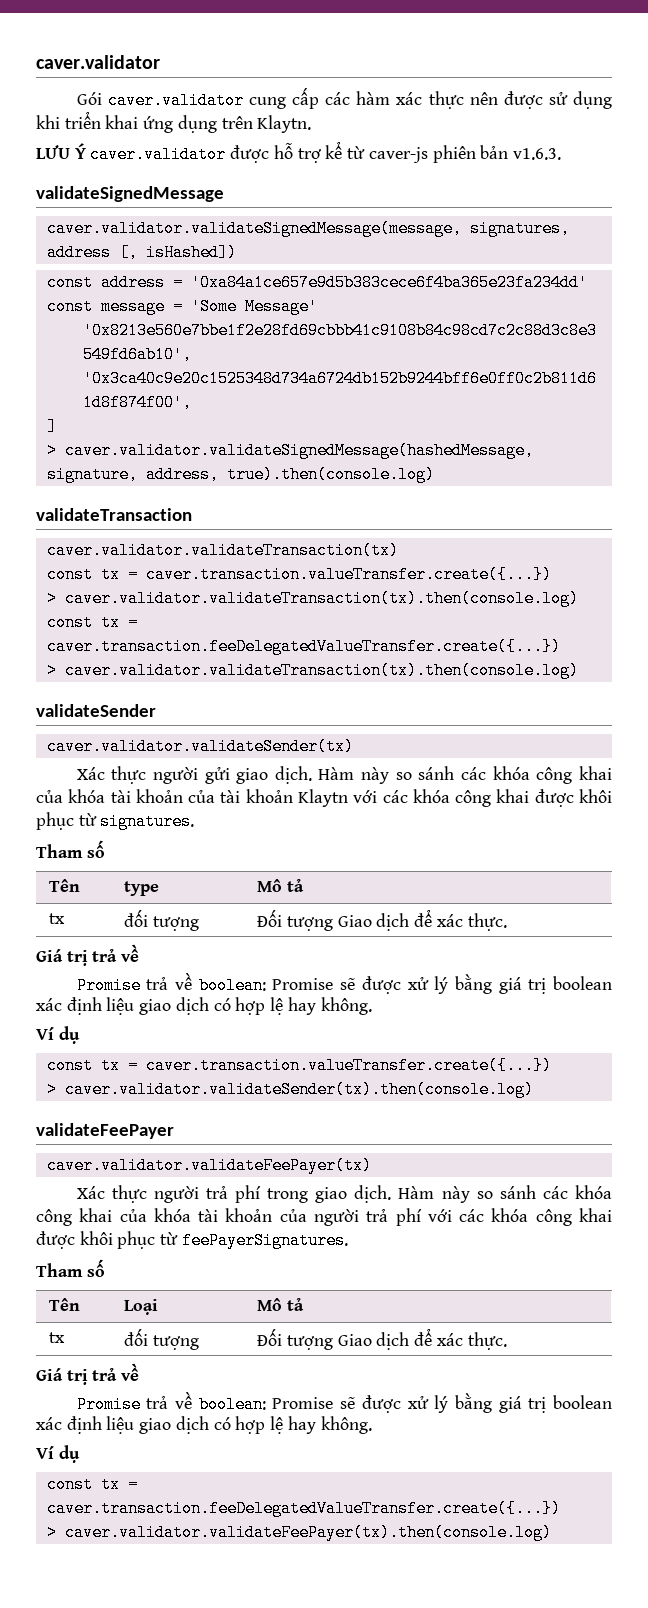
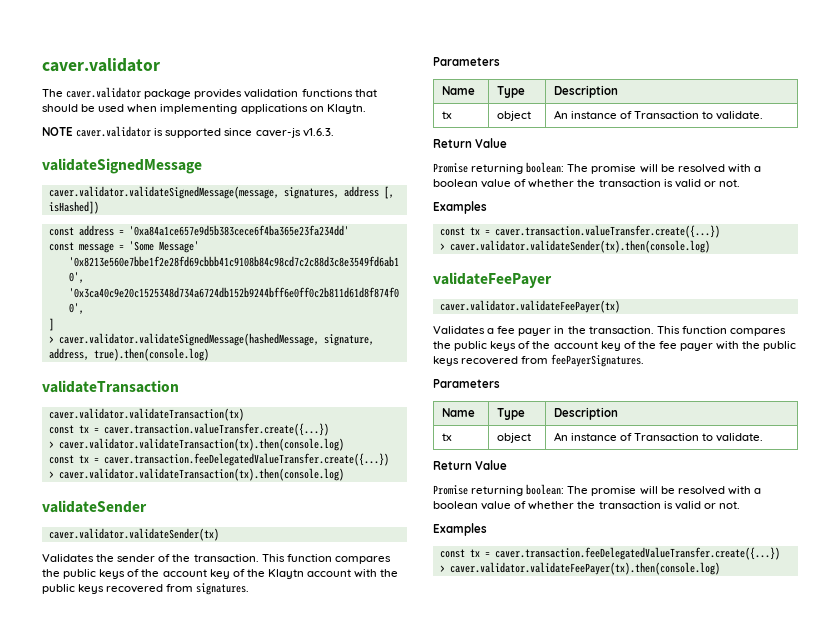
[76,87,612,109] [36,111,312,133] [36,141,509,163] Gói caver.validator cung cấp các hàm xác thực nên được sử dụng khi triển khai ứng dụng trên Klaytn. // LƯU Ý caver.validator được hỗ trợ kể từ caver-js phiên bản -> [42,87,377,99] [42,104,366,114] [42,126,301,138] The caver.validator package provides validation functions that should be used when implementing applications on Klaytn. // NOTE caver.validator is supported since caver-js
[76,766,612,784] [36,789,612,807] [36,812,195,830] [36,840,105,858] [49,879,81,892] [124,881,160,896] [257,879,305,892] [49,913,66,924] [124,909,199,931] [257,909,507,931] [36,944,140,966] [76,972,612,994] [36,997,372,1015] [36,1026,80,1044] Xác thực người gửi giao dịch. Hàm này so sánh các khóa công khai của khóa tài khoản của tài khoản Klaytn với các khóa công khai được khôi phục từ signatures. // Tham số // Tên | type | Mô tả // tx | đối tượng | Đối tượng Giao dịch để xác thực. // Giá trị trả về // Promise trả về boolean: Promise sẽ được xử lý bằng giá trị boolean xác định liệu giao dịch có hợp lệ hay không. // Ví dụ -> [42,554,391,564] [42,569,399,579] [42,583,250,595] [433,57,500,66] [441,86,475,95] [496,86,525,98] [553,85,618,98] [441,111,452,119] [496,111,531,121] [553,110,764,120] [433,138,508,148] [433,162,761,174] [433,179,740,188] [433,201,487,214] Validates the sender of the transaction. This function compares the public keys of the account key of the Klaytn account with the public keys recovered from signatures. // Parameters // Name | Type | Description // tx | object | An instance of Transaction to validate. // Return Value // Promise returning boolean: The promise will be resolved with a boolean value of whether the transaction is valid or not. // Examples
[76,1185,612,1203] [36,1208,612,1226] [36,1231,348,1249] [36,1259,105,1277] [49,1298,81,1311] [124,1299,159,1315] [257,1298,305,1311] [49,1332,66,1343] [124,1328,199,1350] [257,1328,507,1350] [36,1363,140,1385] [76,1391,612,1413] [36,1416,372,1434] [36,1445,80,1463] Xác thực người trả phí trong giao dịch. Hàm này so sánh các khóa công khai của khóa tài khoản của người trả phí với các khóa công khai được khôi phục từ feePayerSignatures. // Tham số // Tên | Loại | Mô tả // tx | đối tượng | Đối tượng Giao dịch để xác thực. // Giá trị trả về // Promise trả về boolean: Promise sẽ được xử lý bằng giá trị boolean xác định liệu giao dịch có hợp lệ hay không. // Ví dụ -> [433,326,786,336] [433,341,797,351] [433,354,645,367] [433,379,500,388] [441,408,475,417] [496,408,525,420] [553,407,618,420] [441,433,452,441] [496,433,531,443] [553,432,764,442] [433,460,508,470] [433,484,761,496] [433,501,740,510] [433,523,487,536] Validates a fee payer in the transaction. This function compares the public keys of the account key of the fee payer with the public keys recovered from feePayerSignatures. // Parameters // Name | Type | Description // tx | object | An instance of Transaction to validate. // Return Value // Promise returning boolean: The promise will be resolved with a boolean value of whether the transaction is valid or not. // Examples

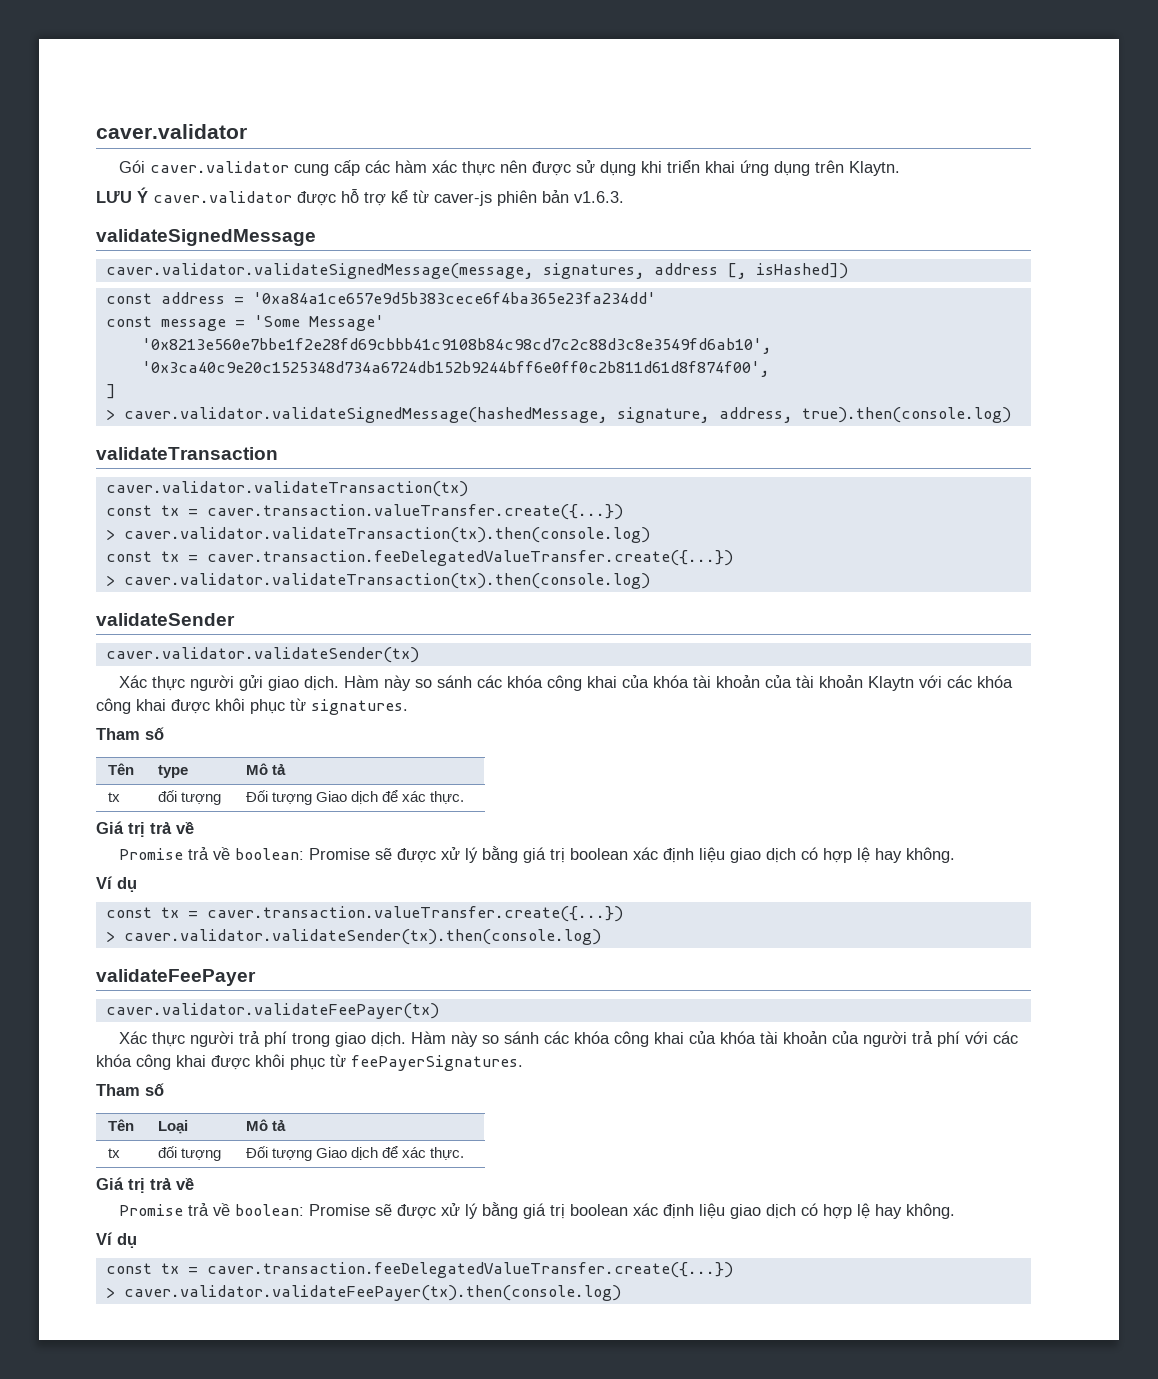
[42,87,377,99] [42,104,366,114] [42,126,301,138] The caver.validator package provides validation functions that should be used when implementing applications on Klaytn. // NOTE caver.validator is supported since caver-js -> [119,160,901,176] [96,187,569,206] Gói caver.validator cung cấp các hàm xác thực nên được sử dụng khi triển khai ứng dụng trên Klaytn. // LƯU Ý caver.validator được hỗ trợ kể từ caver-js phiên bản
[42,554,391,564] [42,569,399,579] [42,583,250,595] [433,57,500,66] [441,86,475,95] [496,86,525,98] [553,85,618,98] [441,111,452,119] [496,111,531,121] [553,110,764,120] [433,138,508,148] [433,162,761,174] [433,179,740,188] [433,201,487,214] Validates the sender of the transaction. This function compares the public keys of the account key of the Klaytn account with the public keys recovered from signatures. // Parameters // Name | Type | Description // tx | object | An instance of Transaction to validate. // Return Value // Promise returning boolean: The promise will be resolved with a boolean value of whether the transaction is valid or not. // Examples -> [119,675,1014,691] [96,698,408,715] [96,727,164,740] [107,763,134,775] [157,765,188,778] [245,763,286,775] [107,792,120,802] [157,790,221,805] [245,790,464,805] [96,821,194,837] [119,846,956,863] [96,876,137,892] Xác thực người gửi giao dịch. Hàm này so sánh các khóa công khai của khóa tài khoản của tài khoản Klaytn với các khóa công khai được khôi phục từ signatures. // Tham số // Tên | type | Mô tả // tx | đối tượng | Đối tượng Giao dịch để xác thực. // Giá trị trả về // Promise trả về boolean: Promise sẽ được xử lý bằng giá trị boolean xác định liệu giao dịch có hợp lệ hay không. // Ví dụ
[433,326,786,336] [433,341,797,351] [433,354,645,367] [433,379,500,388] [441,408,475,417] [496,408,525,420] [553,407,618,420] [441,433,452,441] [496,433,531,443] [553,432,764,442] [433,460,508,470] [433,484,761,496] [433,501,740,510] [433,523,487,536] Validates a fee payer in the transaction. This function compares the public keys of the account key of the fee payer with the public keys recovered from feePayerSignatures. // Parameters // Name | Type | Description // tx | object | An instance of Transaction to validate. // Return Value // Promise returning boolean: The promise will be resolved with a boolean value of whether the transaction is valid or not. // Examples -> [119,1031,1019,1047] [96,1054,523,1071] [96,1083,164,1096] [107,1119,134,1131] [157,1120,188,1134] [245,1119,286,1131] [107,1148,120,1158] [157,1146,221,1161] [245,1146,464,1161] [96,1177,194,1193] [119,1202,956,1219] [96,1232,137,1248] Xác thực người trả phí trong giao dịch. Hàm này so sánh các khóa công khai của khóa tài khoản của người trả phí với các khóa công khai được khôi phục từ feePayerSignatures. // Tham số // Tên | Loại | Mô tả // tx | đối tượng | Đối tượng Giao dịch để xác thực. // Giá trị trả về // Promise trả về boolean: Promise sẽ được xử lý bằng giá trị boolean xác định liệu giao dịch có hợp lệ hay không. // Ví dụ

